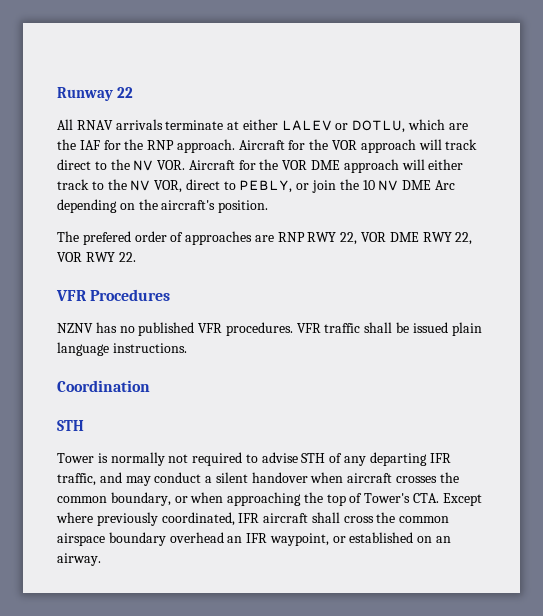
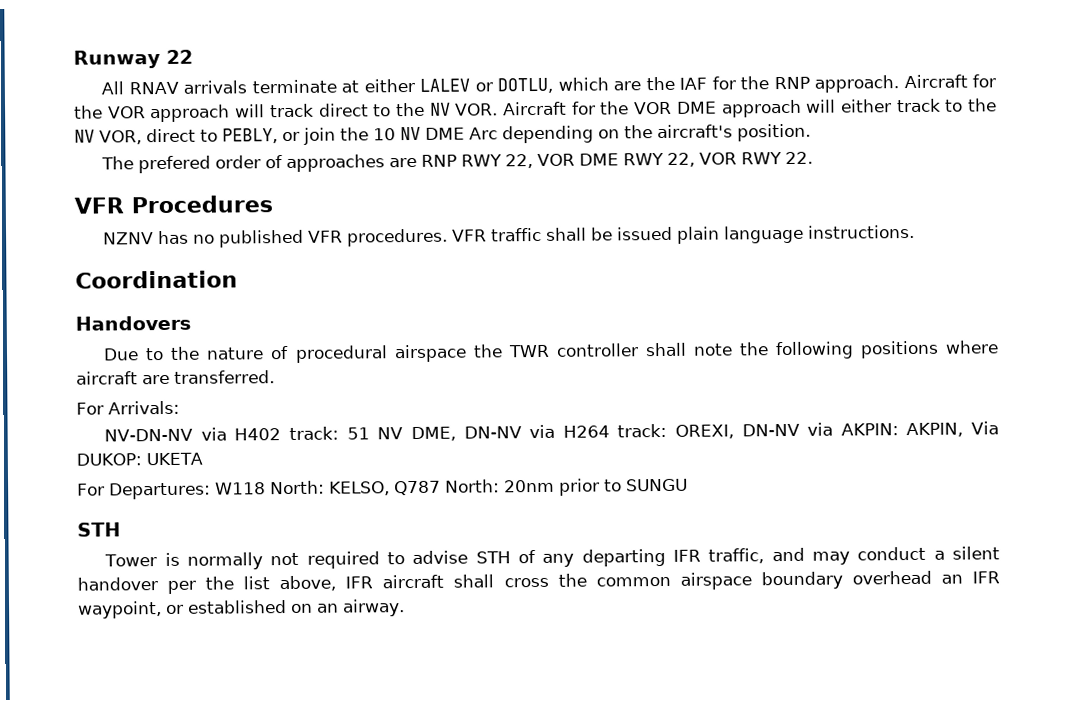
(150, 386) none -> [75,315,191,331] [103,340,999,363] [76,370,275,385] [76,400,180,415] [104,421,999,442] [76,452,203,466] [77,478,688,500] // Handovers // Due to the nature of procedural airspace the TWR controller shall note the following positions where aircraft are transferred. // For Arrivals: // NV-DN-NV via H402 track: 51 NV DME, DN-NV via H264 track: OREXI, DN-NV via AKPIN: AKPIN, Via DUKOP: UKETA // For Departures: W118 North: KELSO, Q787 North: 20nm prior to SUNGU
[310,472,459,483] [57,492,482,506] [56,512,235,526] when aircraft crosses the common boundary, or when approaching the top of Tower's CTA. Except where previously coordinated, -> [167,575,337,594] per the list above,

